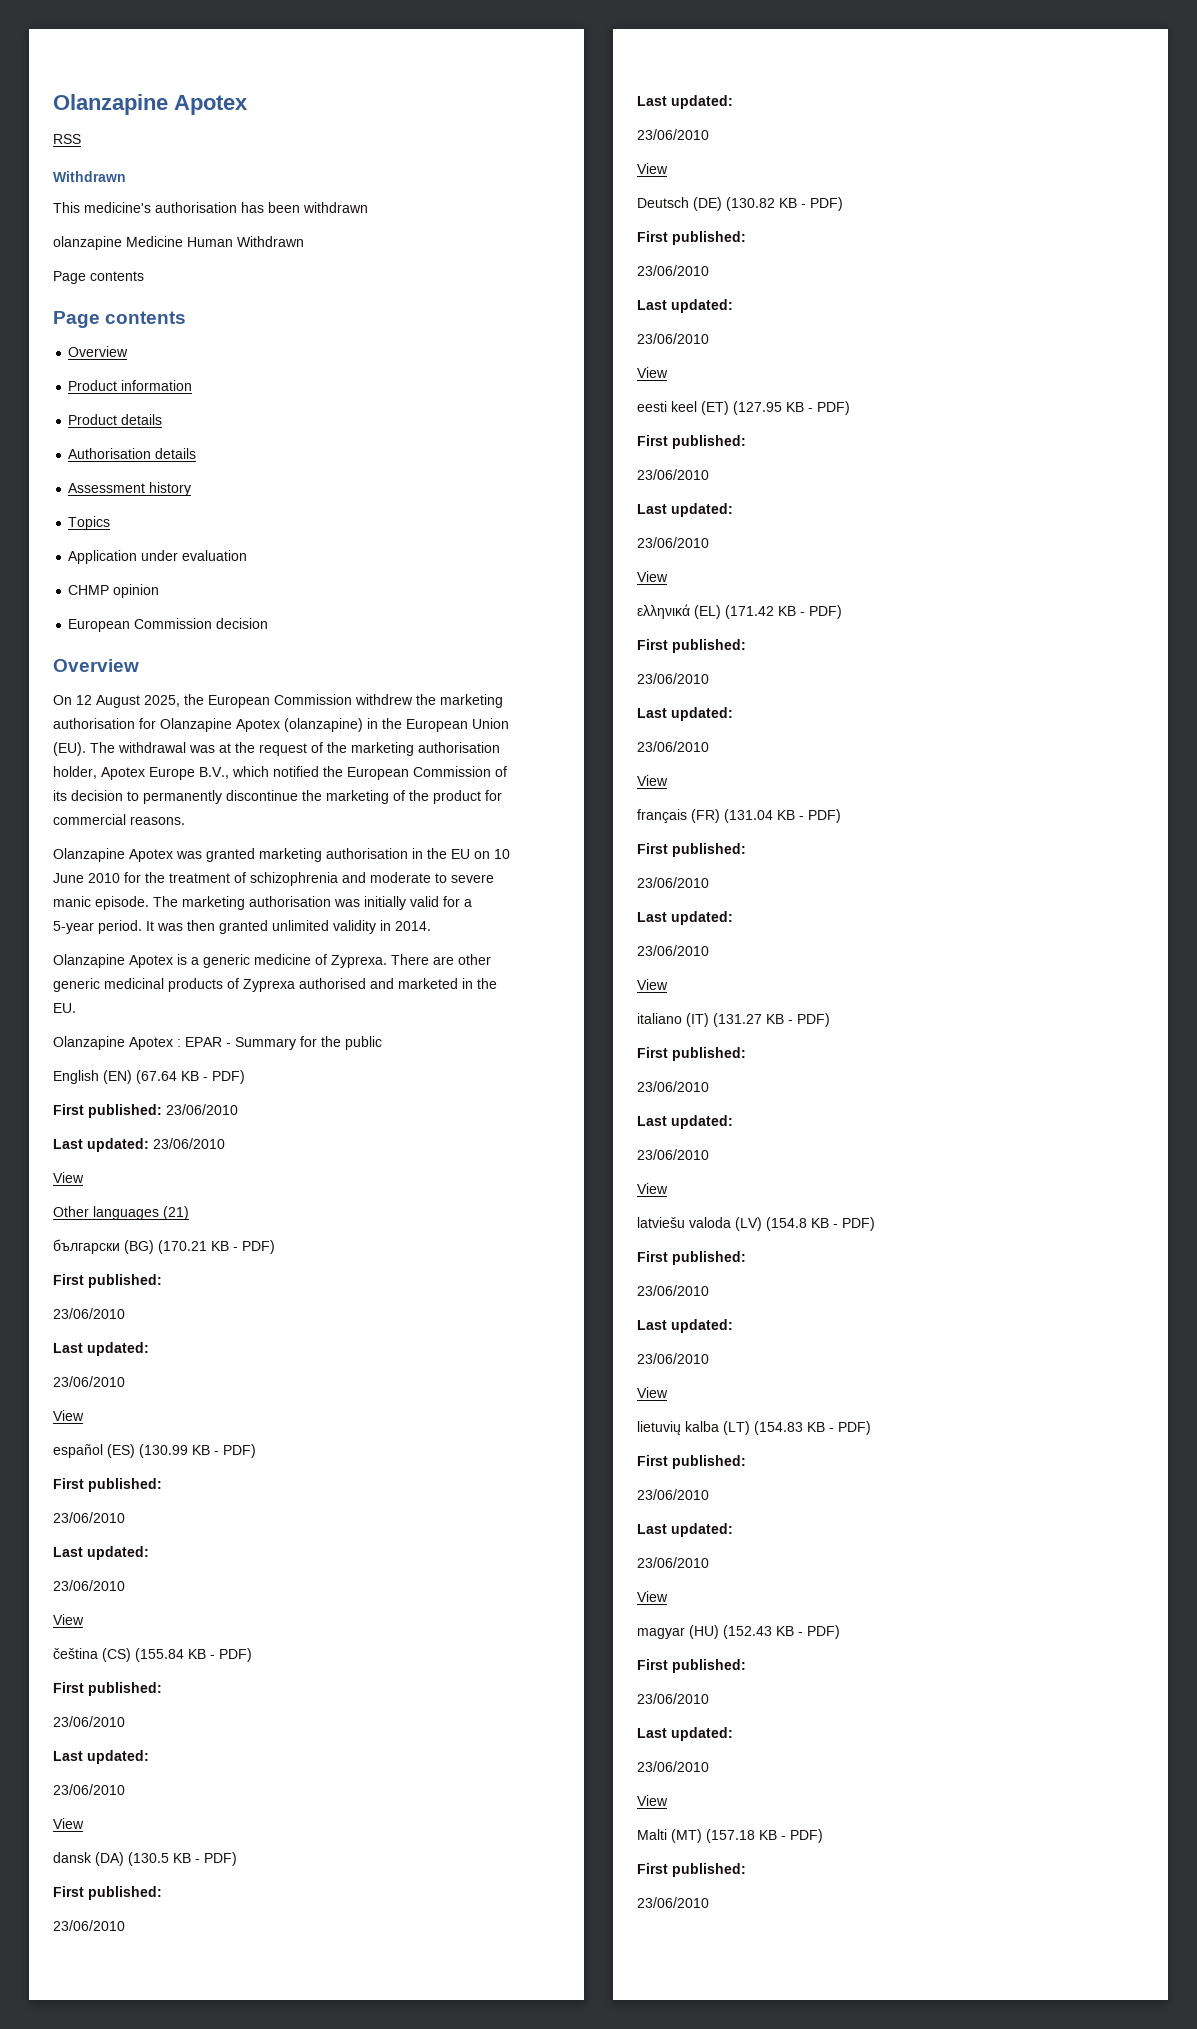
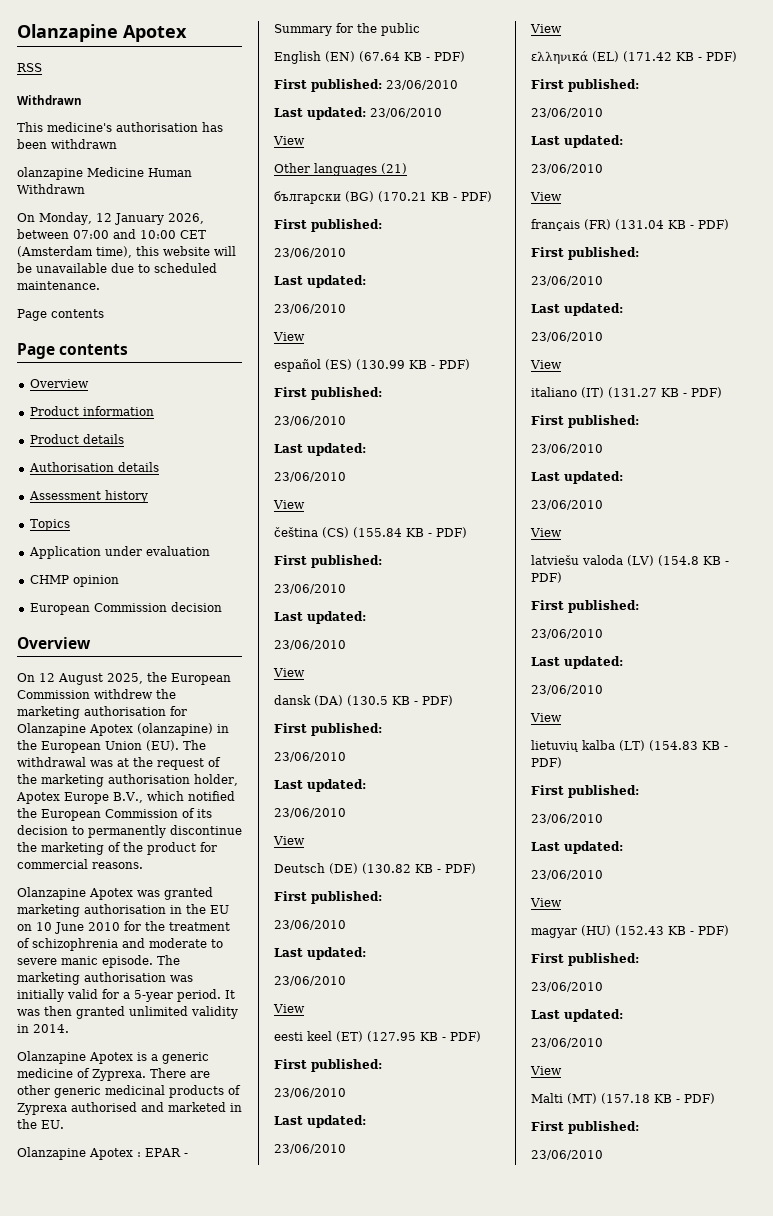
(304, 241) none -> [17,212,204,225] [17,229,206,239] [17,246,236,258] [17,263,217,273] [17,281,100,290] // On Monday, 12 January 2026, between 07:00 and 10:00 CET (Amsterdam time), this website will be unavailable due to scheduled maintenance.

